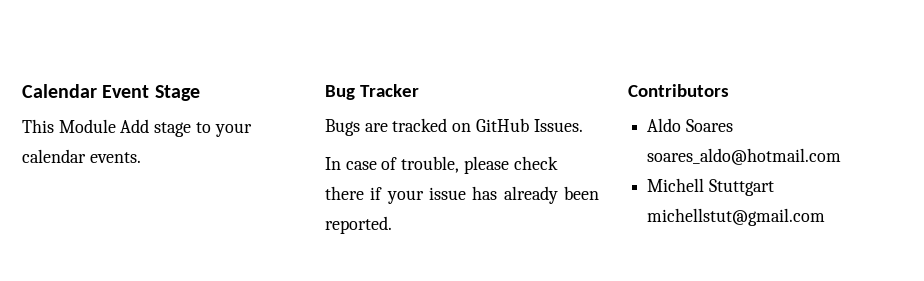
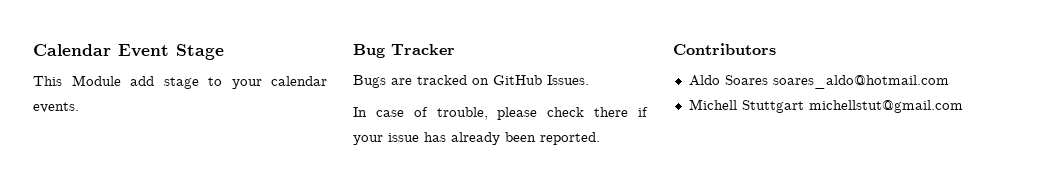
[120,119,150,133] Add -> [130,76,154,86] add

